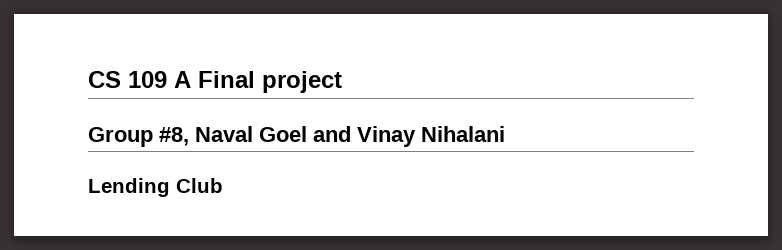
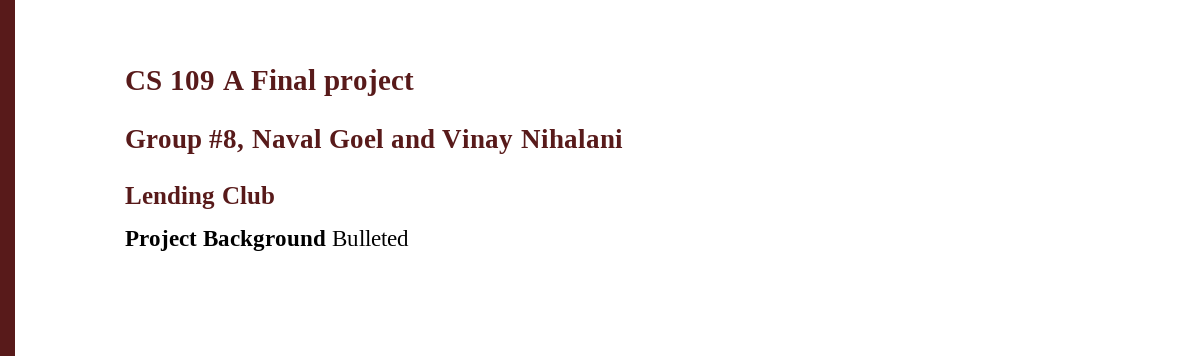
(223, 185) none -> [125,230,410,251] // Project Background Bulleted

